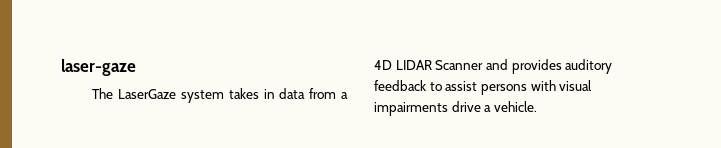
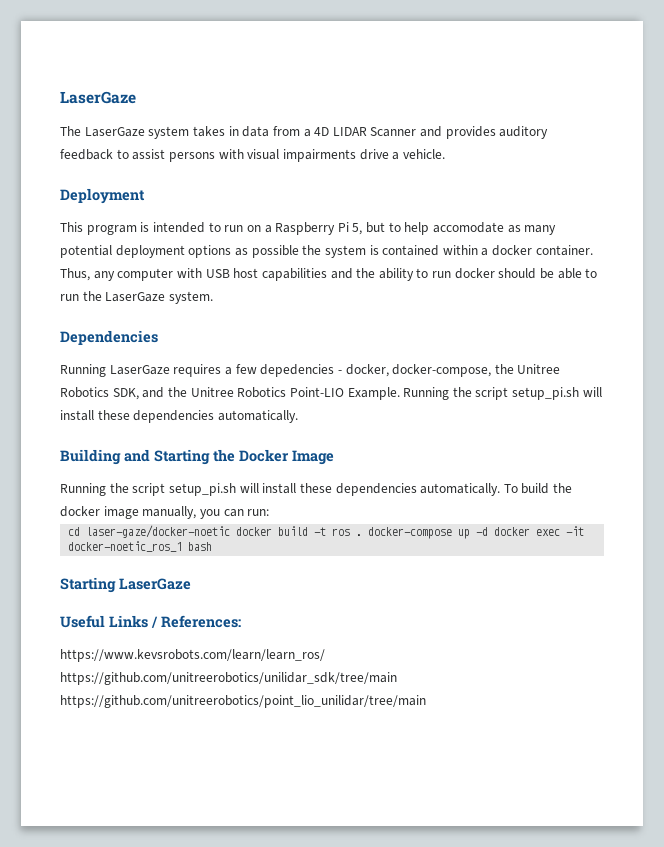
[61,59,136,76] laser-gaze -> [60,91,136,104] LaserGaze
(537, 106) none -> [60,188,145,204] [60,222,557,235] [60,245,593,258] [60,268,598,281] [60,291,213,304] [60,330,158,345] [60,364,561,377] [60,387,602,400] [60,410,298,423] [60,449,334,465] [60,483,573,496] [60,506,270,519] [68,525,585,539] [68,541,213,552] [60,577,191,593] [60,615,241,628] [60,649,325,662] [60,672,397,685] [60,695,426,708] // Deployment // This program is intended to run on a Raspberry Pi 5, but to help accomodate as many potential deployment options as possible the system is contained within a docker container. Thus, any computer with USB host capabilities and the ability to run docker should be able to run the LaserGaze system. // Dependencies // Running LaserGaze requires a few depedencies - docker, docker-compose, the Unitree Robotics SDK, and the Unitree Robotics Point-LIO Example. Running the script setup_pi.sh will install these dependencies automatically. // Building and Starting the Docker Image // Running the script setup_pi.sh will install these dependencies automatically. To build the docker image manually, you can run: // cd laser-gaze/docker-noetic docker build -t ros . docker-compose up -d docker exec -it docker-noetic_ros_1 bash // Starting LaserGaze // Useful Links / References: // https://www.kevsrobots.com/learn/learn_ros/ https://github.com/unitreerobotics/unilidar_sdk/tree/main https://github.com/unitreerobotics/point_lio_unilidar/tree/main

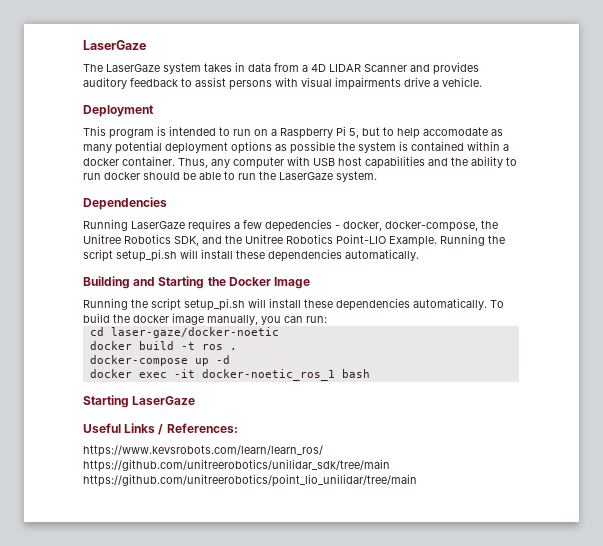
(231, 531) none -> (279, 332) //
(363, 535) none -> (237, 349) //
(489, 531) none -> (230, 359) //

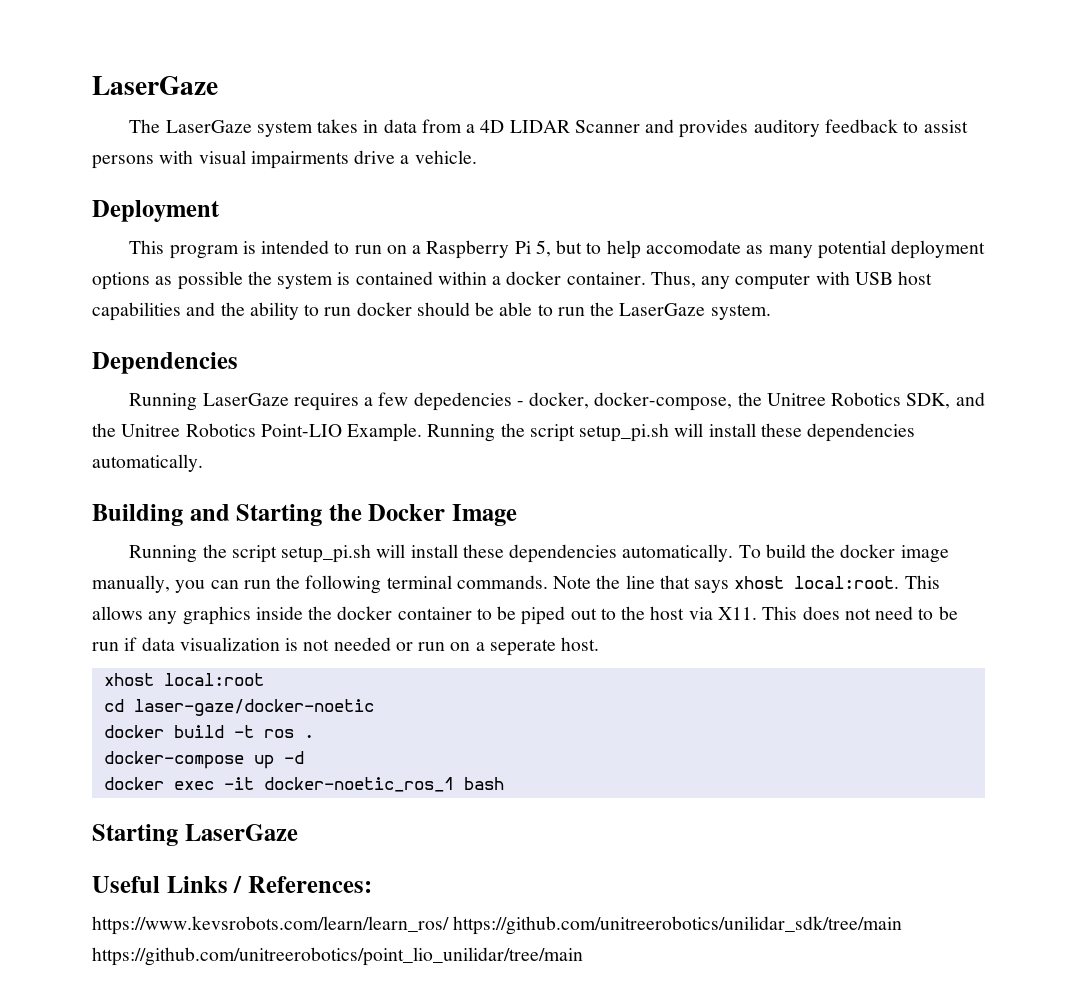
[306,316,327,323] run: -> [243,575,940,594] [92,606,958,625] [92,637,600,656] [103,673,264,686] run the following terminal commands. Note the line that says xhost local:root. This allows any graphics inside the docker container to be piped out to the host via X11. This does not need to be run if data visualization is not needed or run on a seperate host. // xhost local:root

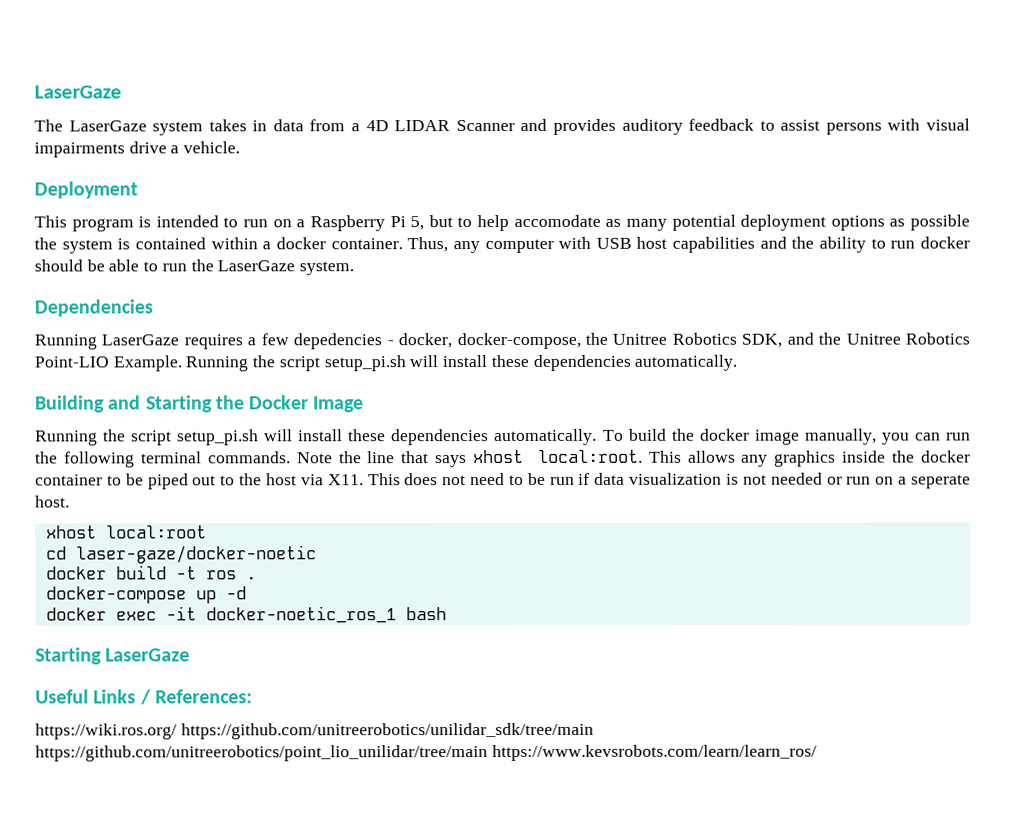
[92,916,449,935] https://www.kevsrobots.com/learn/learn_ros/ -> [35,723,177,740] https://wiki.ros.org/
(583, 956) none -> [491,744,817,762] https://www.kevsrobots.com/learn/learn_ros/

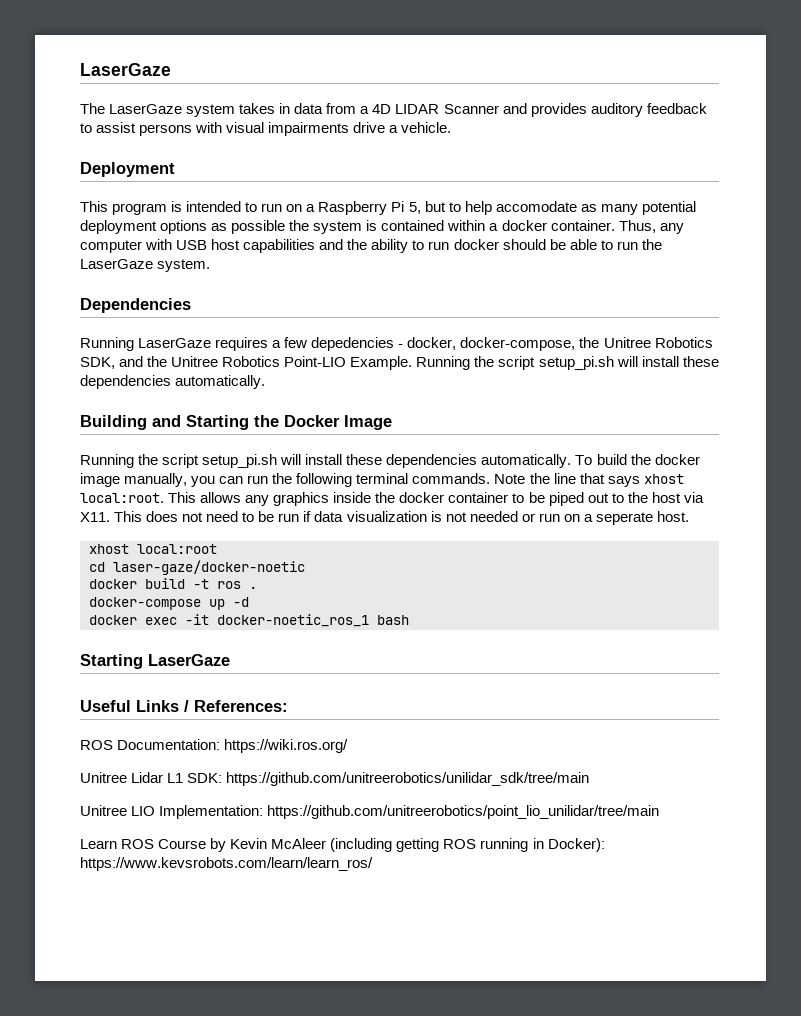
(253, 696) none -> [80,739,221,750] ROS Documentation:
[180,722,594,740] [35,745,488,762] https://github.com/unitreerobotics/unilidar_sdk/tree/main https://github.com/unitreerobotics/point_lio_unilidar/tree/main -> [80,772,590,786] [80,805,660,819] [80,838,605,852] // Unitree Lidar L1 SDK: https://github.com/unitreerobotics/unilidar_sdk/tree/main // Unitree LIO Implementation: https://github.com/unitreerobotics/point_lio_unilidar/tree/main // Learn ROS Course by Kevin McAleer (including getting ROS running in Docker):

